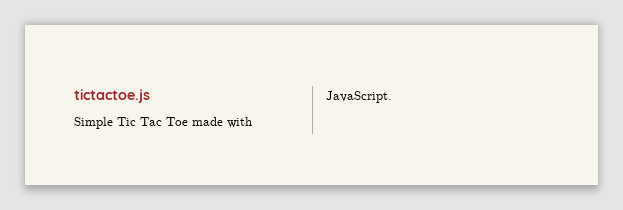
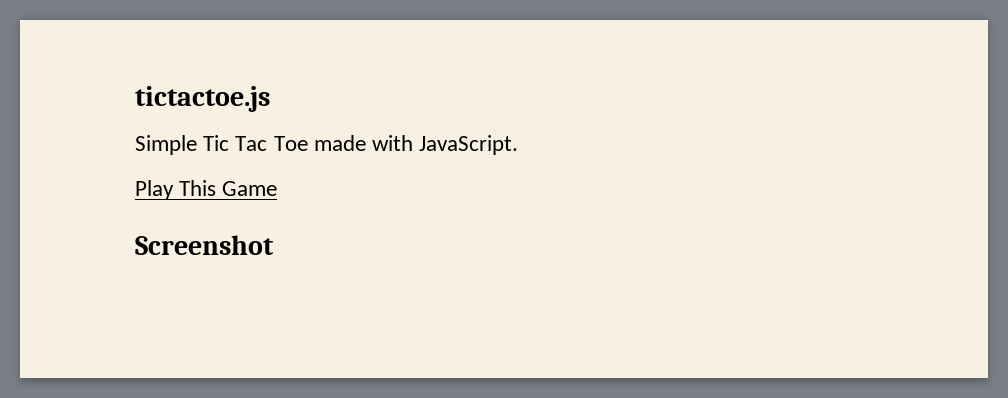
(392, 97) none -> [135,180,278,200] [135,235,274,255] // Play This Game // Screenshot

